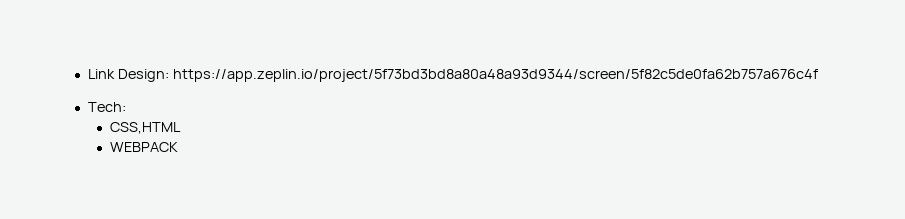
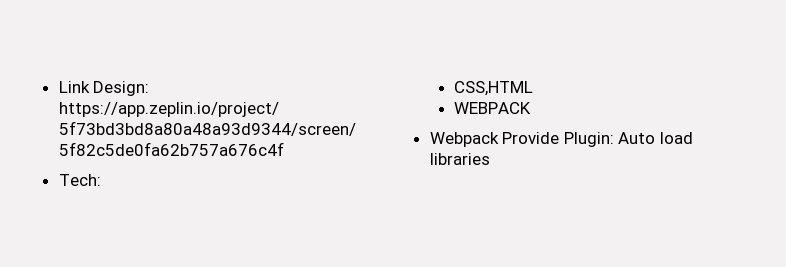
(178, 147) none -> [429,132,694,147] [429,153,490,165] // Webpack Provide Plugin: Auto load libraries

